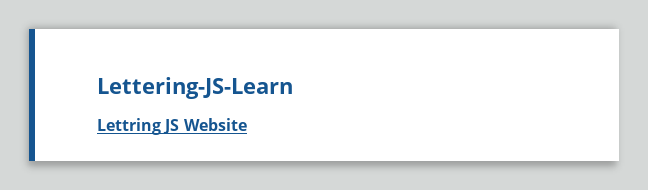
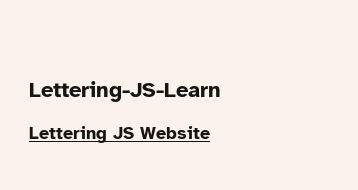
[97,118,161,135] Lettring -> [29,126,107,143] Lettering

